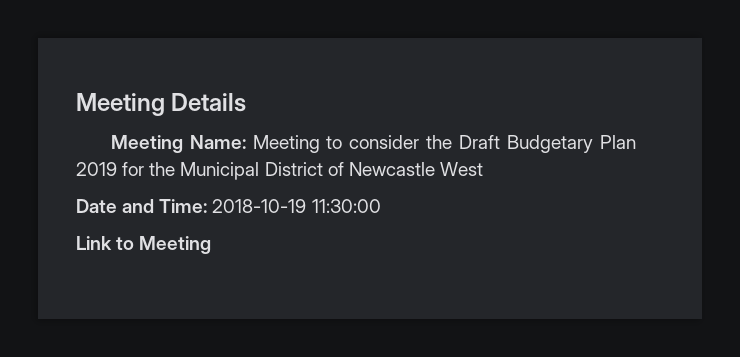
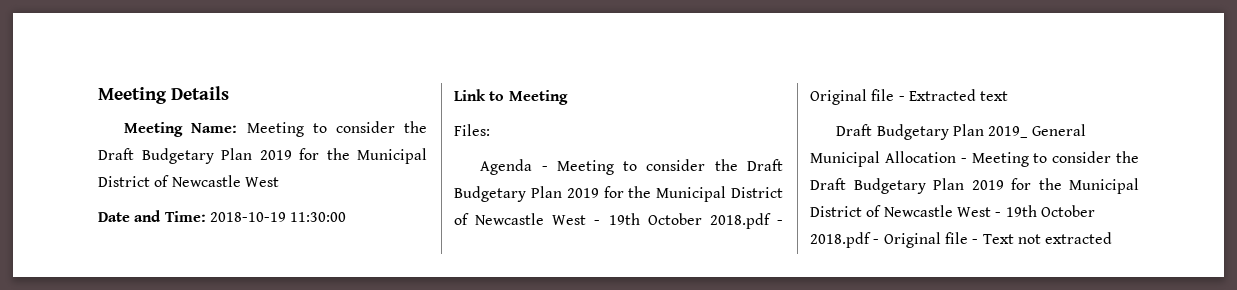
(212, 245) none -> [454,124,490,136] [480,159,783,175] [454,186,783,202] [454,213,783,229] [810,89,1009,105] [836,124,1087,140] [810,151,1139,167] [810,178,1139,194] [810,205,1095,217] [810,232,1113,248] // Files: // Agenda - Meeting to consider the Draft Budgetary Plan 2019 for the Municipal District of Newcastle West - 19th October 2018.pdf - Original file - Extracted text // Draft Budgetary Plan 2019_ General Municipal Allocation - Meeting to consider the Draft Budgetary Plan 2019 for the Municipal District of Newcastle West - 19th October 2018.pdf - Original file - Text not extracted

